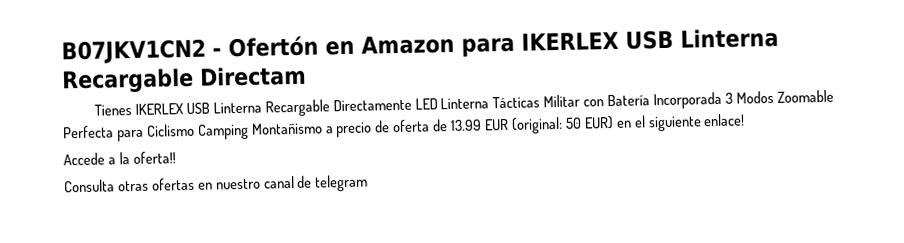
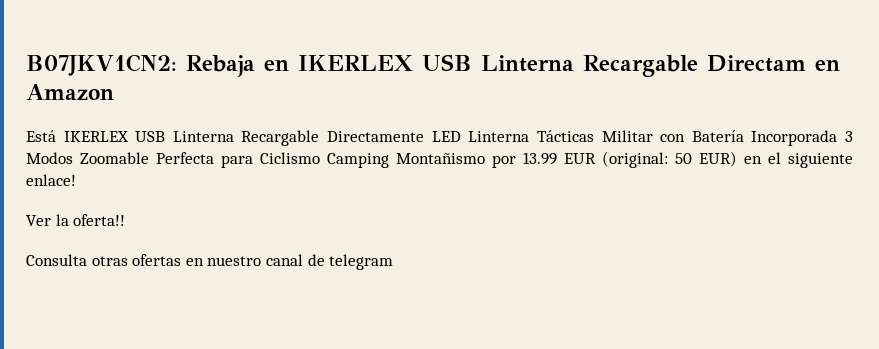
[61,34,515,65] B07JKV1CN2 - Ofertón en Amazon para -> [26,54,289,77] B07JKV1CN2: Rebaja en
[94,104,133,116] // Tienes -> [815,59,840,71] [26,84,114,100] [26,130,56,142] en Amazon // Está
[325,119,449,138] a precio de oferta de -> [492,155,516,168] por
[63,152,116,166] Accede a -> [26,215,51,226] Ver

